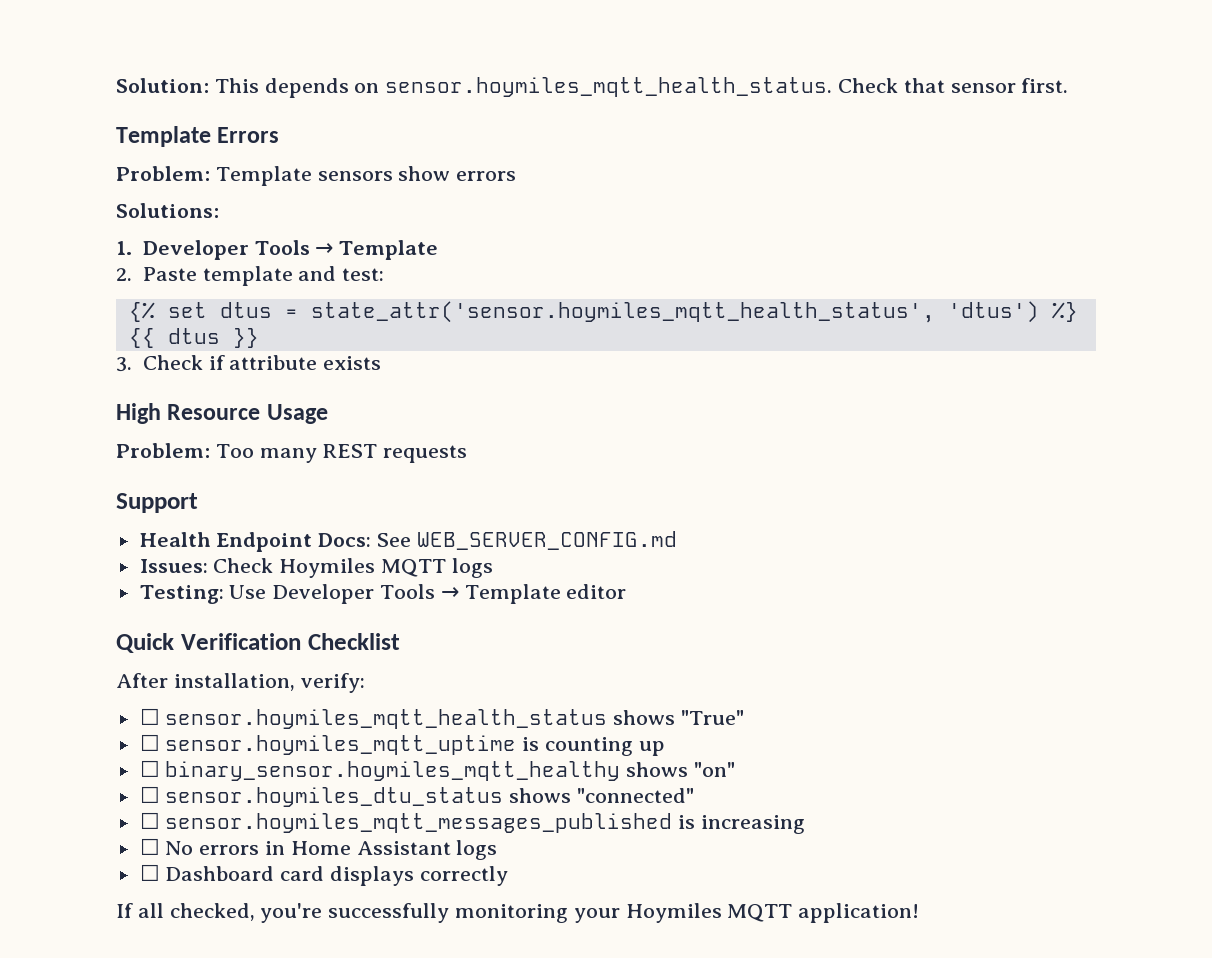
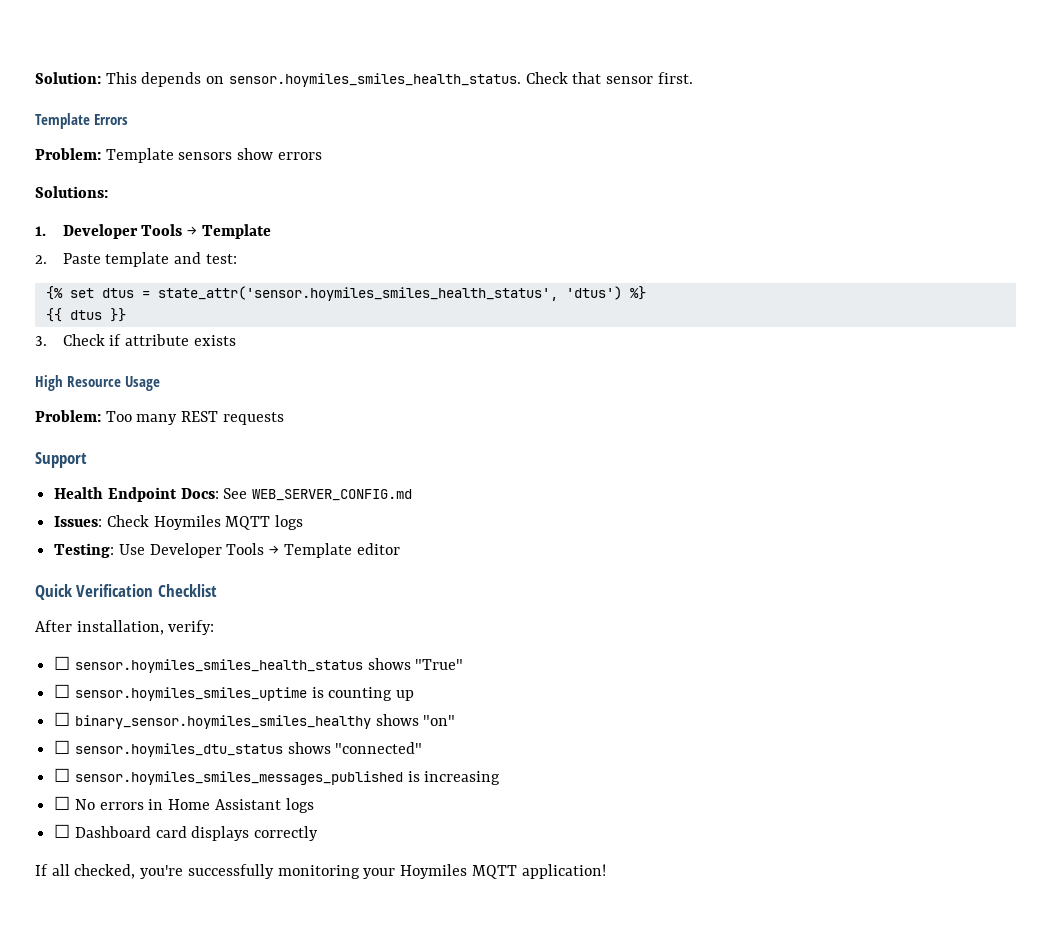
[385,77,833,97] sensor.hoymiles_mqtt_health_status. -> [228,73,521,87] sensor.hoymiles_smiles_health_status.
[310,301,935,323] state_attr('sensor.hoymiles_mqtt_health_status', -> [157,286,558,301] state_attr('sensor.hoymiles_smiles_health_status',
[165,709,608,729] sensor.hoymiles_mqtt_health_status -> [74,659,363,673] sensor.hoymiles_smiles_health_status
[165,735,517,755] sensor.hoymiles_mqtt_uptime -> [74,687,307,701] sensor.hoymiles_smiles_uptime
[165,761,621,781] binary_sensor.hoymiles_mqtt_healthy -> [74,715,371,729] binary_sensor.hoymiles_smiles_healthy
[165,813,673,833] sensor.hoymiles_mqtt_messages_published -> [74,771,403,785] sensor.hoymiles_smiles_messages_published

